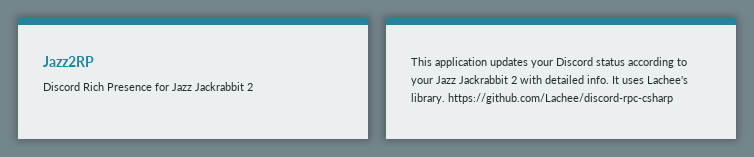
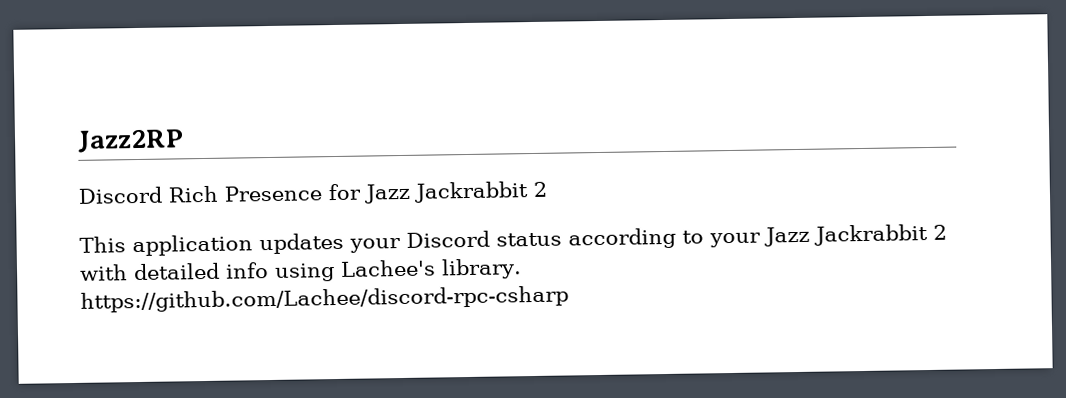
[587,75,644,84] info. It uses -> [225,262,335,282] info using

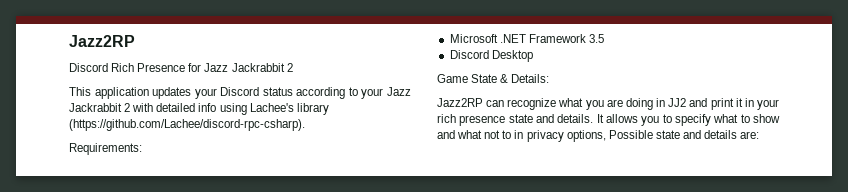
[441,258,522,280] [80,285,569,313] library. https://github.com/Lachee/discord-rpc-csharp -> [296,103,329,115] [69,119,305,131] [69,143,142,155] [449,34,604,43] [449,50,533,62] [437,74,550,83] [437,98,779,110] [437,114,780,126] [437,130,760,142] library (https://github.com/Lachee/discord-rpc-csharp). // Requirements: // Microsoft .NET Framework 3.5 // Discord Desktop // Game State & Details: // Jazz2RP can recognize what you are doing in JJ2 and print it in your rich presence state and details. It allows you to specify what to show and what not to in privacy options, Possible state and details are:

